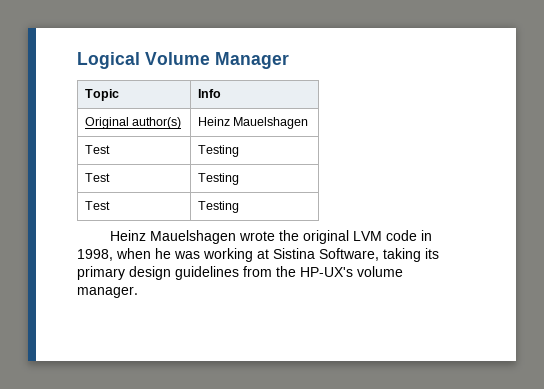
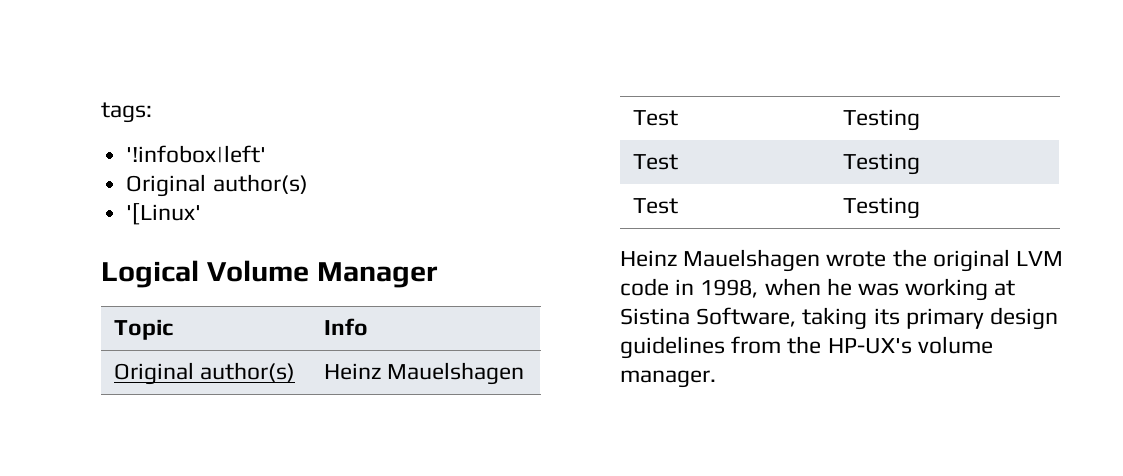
(77, 60) none -> [101,102,152,123] [126,145,267,163] [126,174,308,197] [126,203,202,225] tags: // '!infobox|left' // Original author(s) // '[Linux' //

